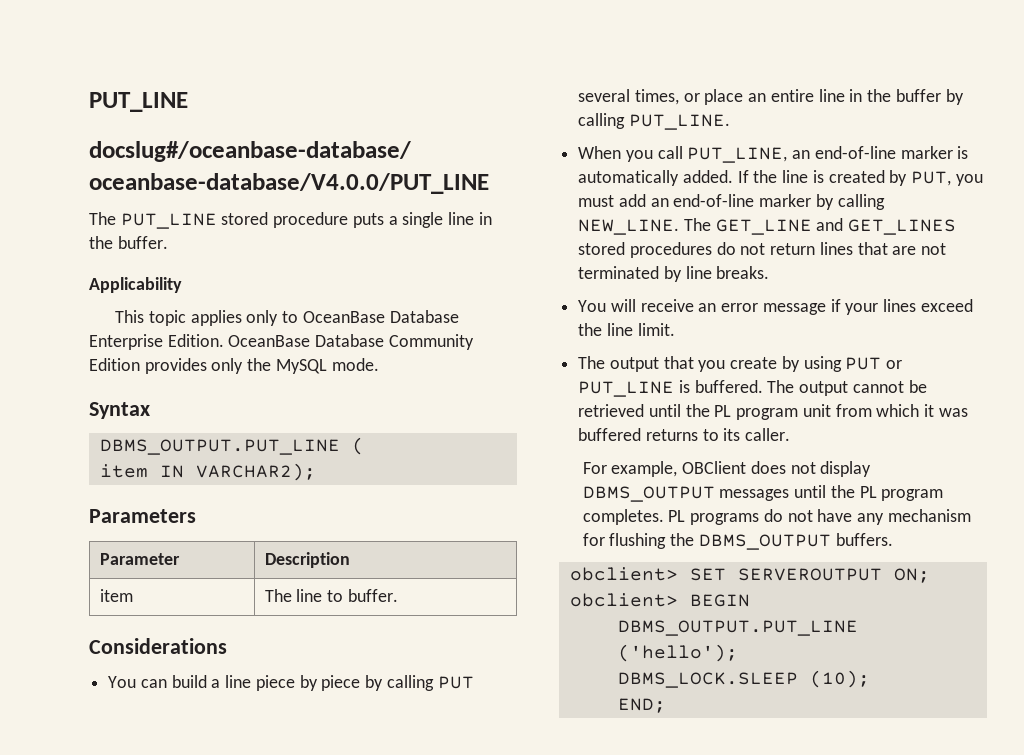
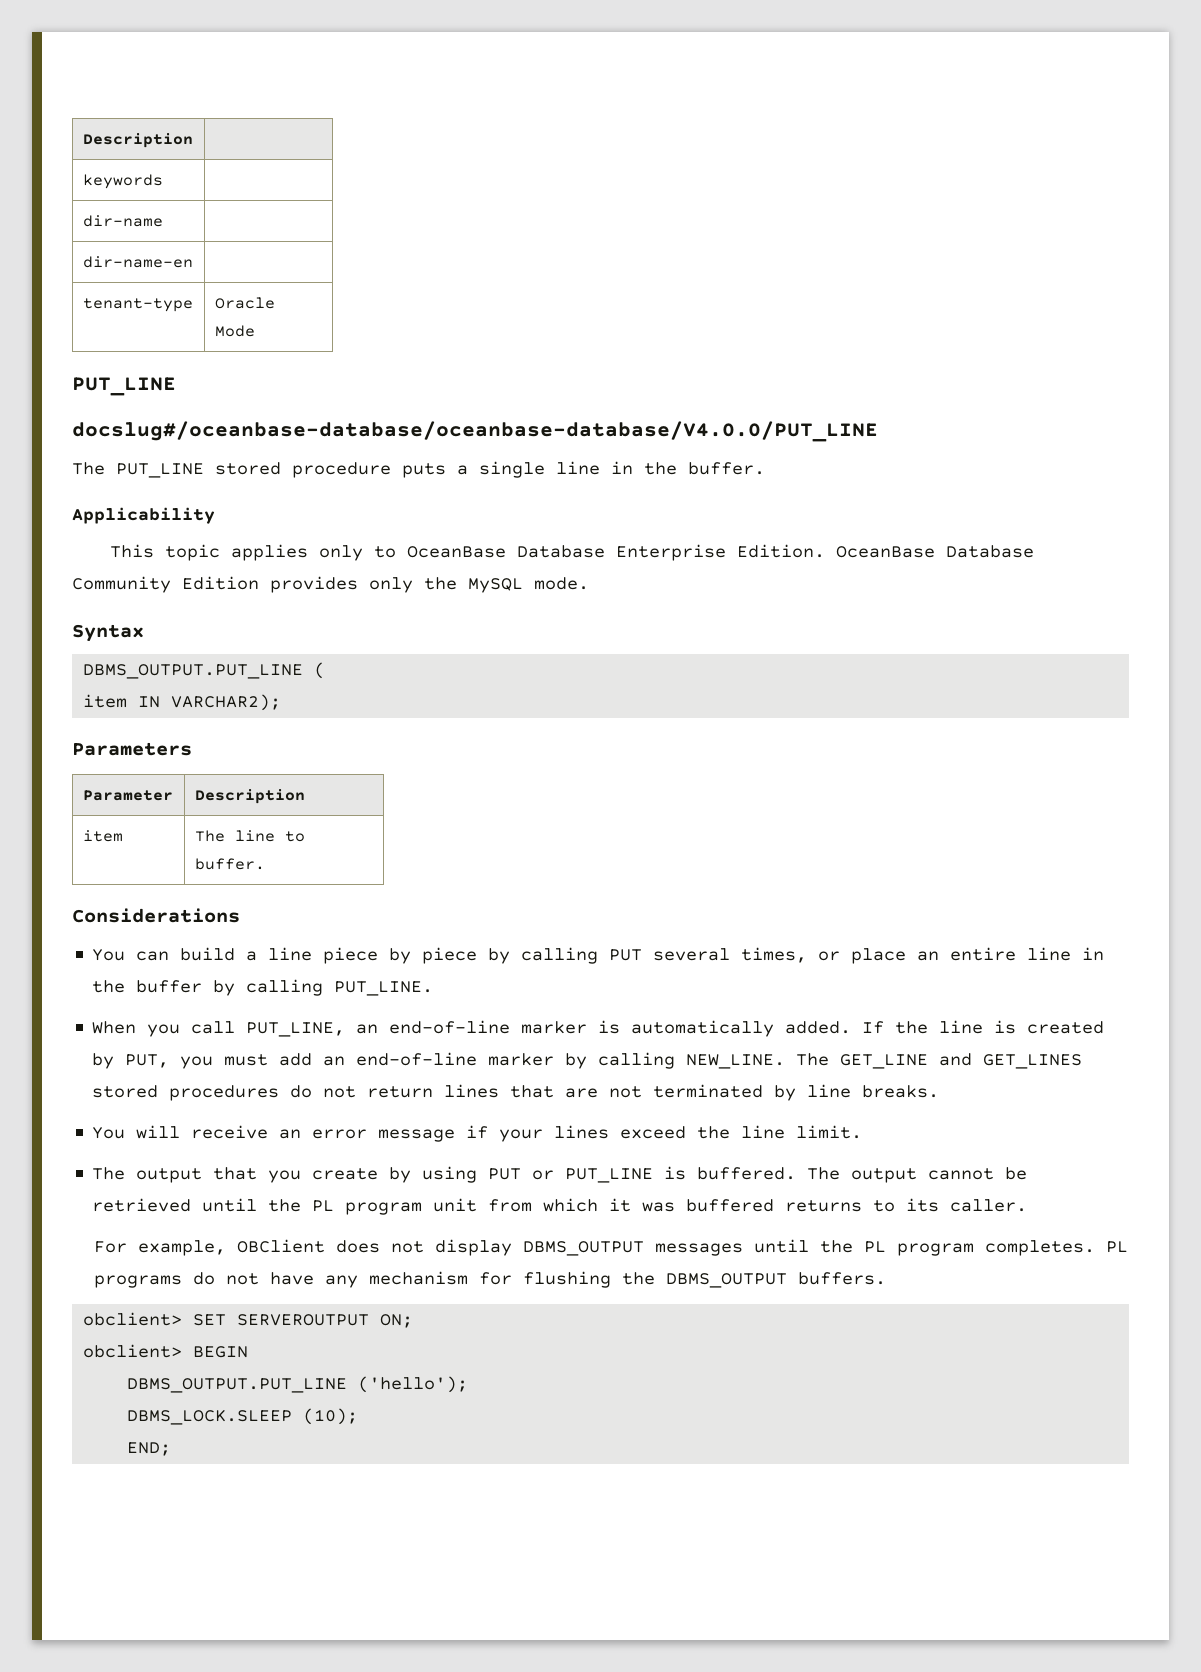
(89, 102) none -> [82,133,193,148] [82,174,163,189] [82,215,163,227] [82,256,193,268] [82,298,193,312] [214,297,275,309] [214,325,255,337] Description | // keywords | // dir-name | // dir-name-en | // tenant-type | Oracle Mode //

